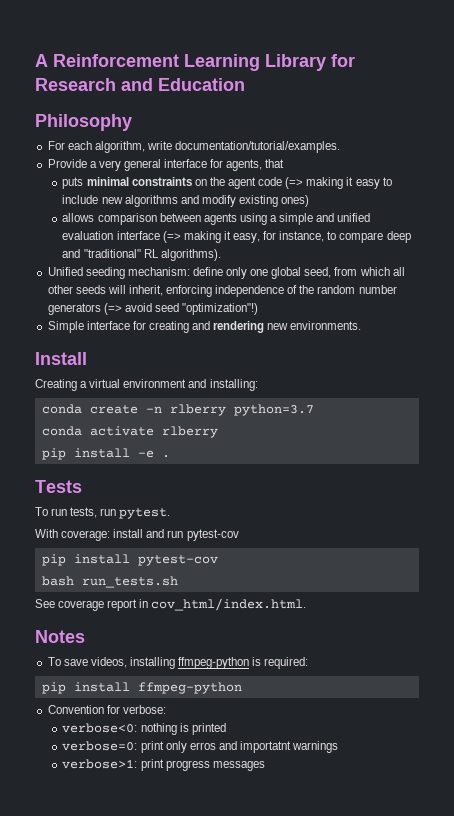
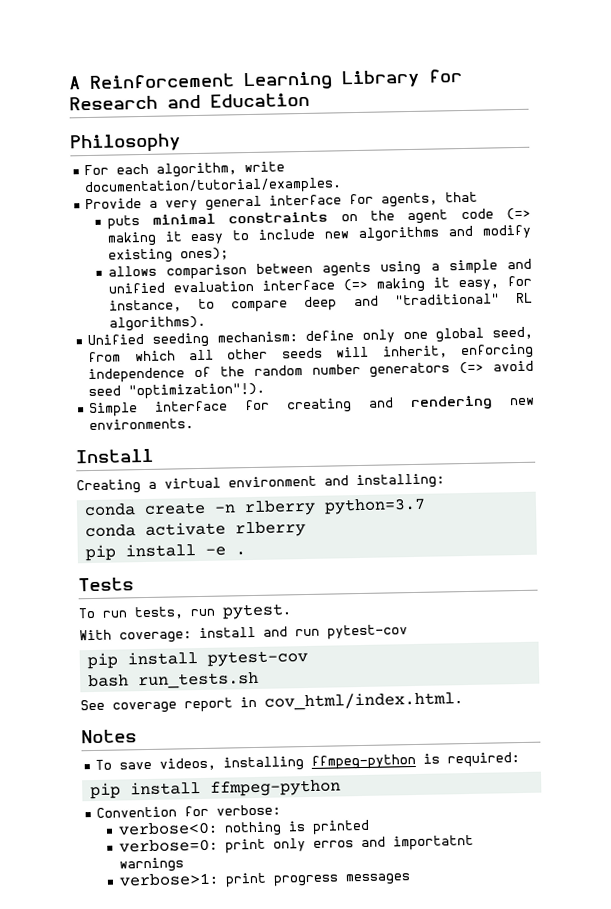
[281,195,310,207] ones) -> [179,247,229,261] ones);
[182,303,259,315] "optimization"!) -> [128,382,266,400] "optimization"!).

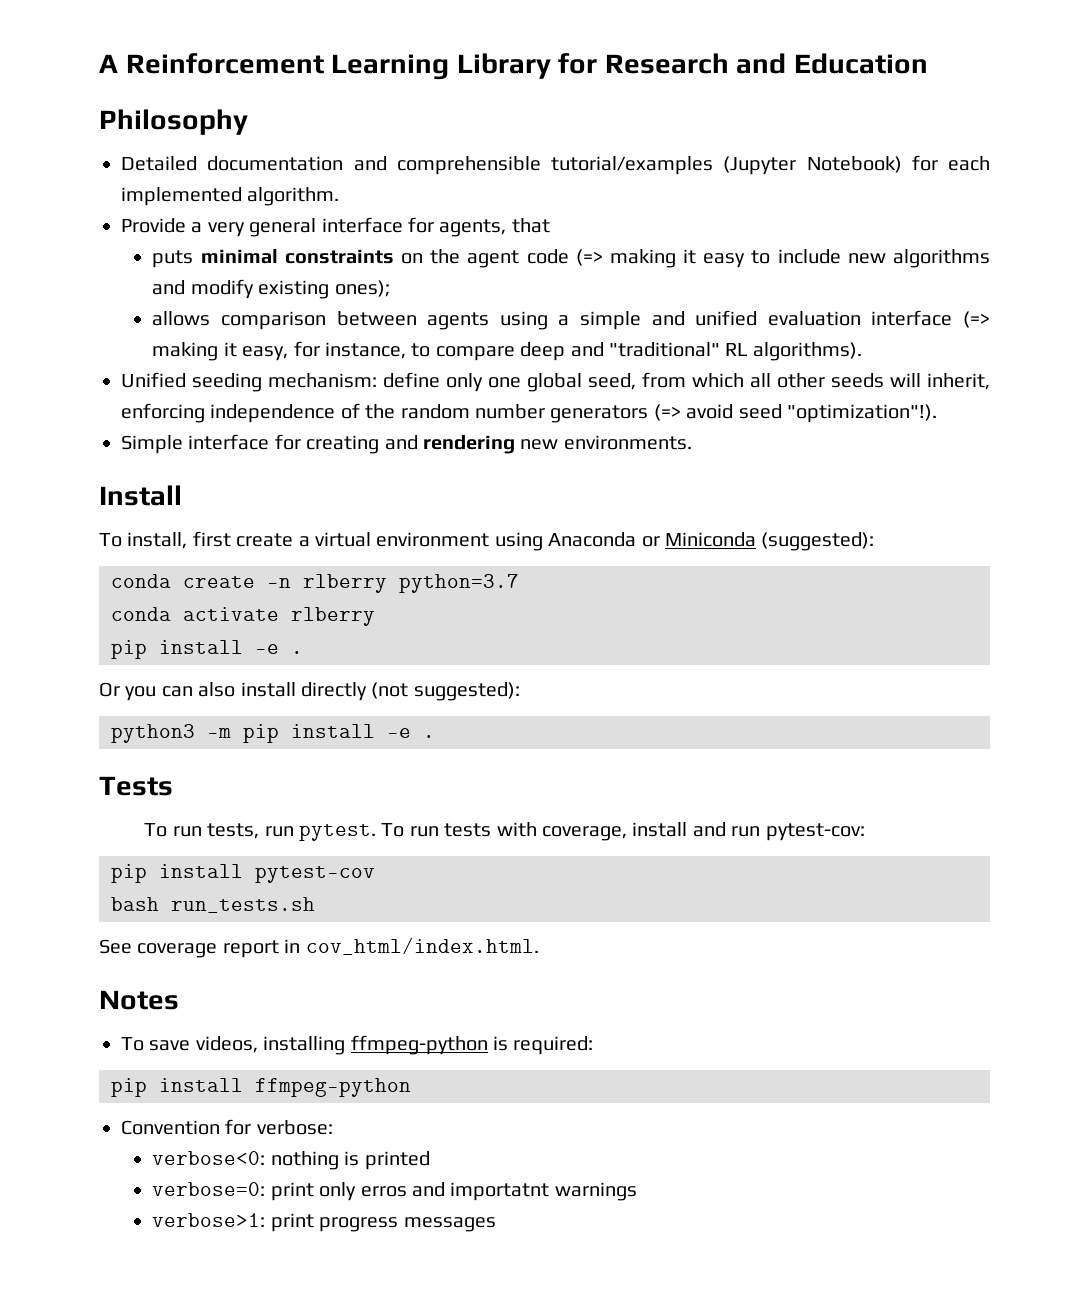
[84,161,286,178] [84,177,343,197] For each algorithm, write documentation/tutorial/examples. -> [121,155,990,175] [121,187,340,206] Detailed documentation and comprehensible tutorial/examples (Jupyter Notebook) for each implemented algorithm.
[76,473,445,495] Creating a virtual environment and installing: -> [99,531,875,551] To install, first create a virtual environment using Anaconda or Miniconda (suggested):
(246, 553) none -> [99,682,520,701] [111,724,435,743] // Or you can also install directly (not suggested): // python3 -m pip install -e .
[79,629,192,644] // With coverage: -> [381,822,628,841] To run tests with coverage,
[327,624,408,640] pytest-cov -> [765,823,865,841] pytest-cov:

